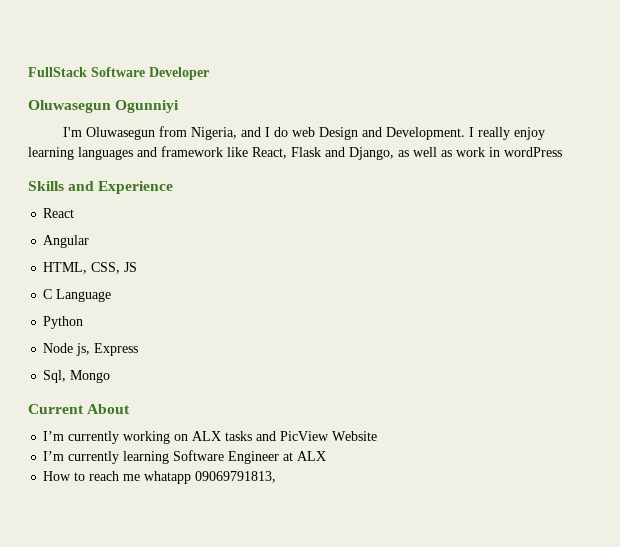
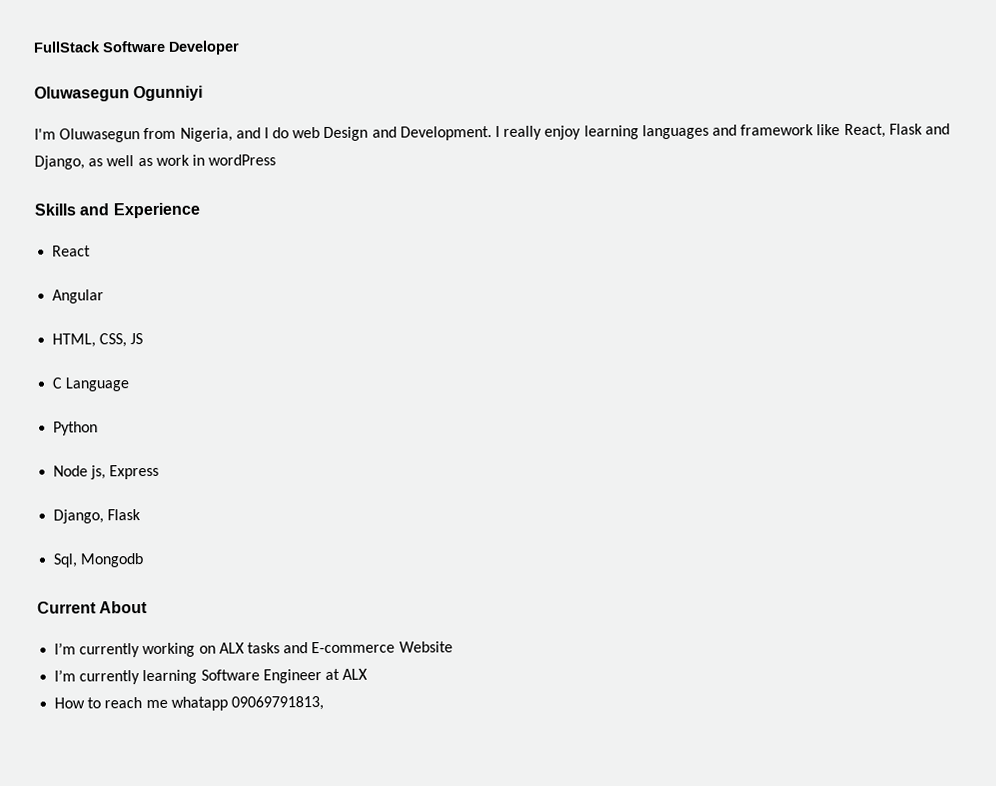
(139, 349) none -> [53,509,142,524] // Django, Flask
[70,370,111,383] Mongo -> [80,553,144,568] Mongodb
[280,431,330,441] PicView -> [311,641,396,654] E-commerce

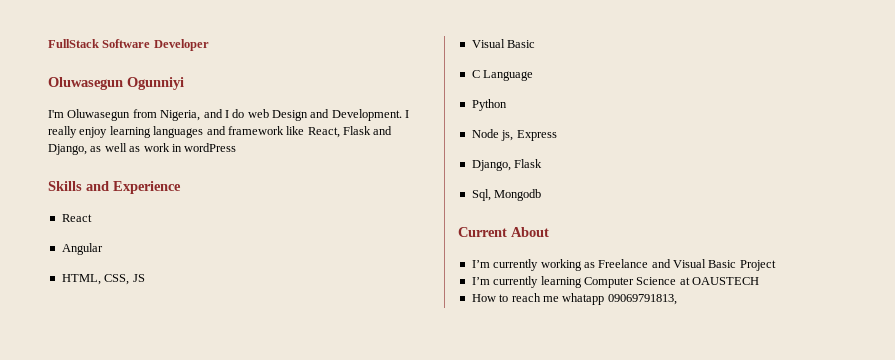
(144, 339) none -> [471,39,536,48] // Visual Basic
[198,641,453,654] on ALX tasks and E-commerce Website -> [583,259,776,271] as Freelance and Visual Basic Project
[200,668,369,684] Software Engineer at ALX -> [583,277,759,288] Computer Science at OAUSTECH

